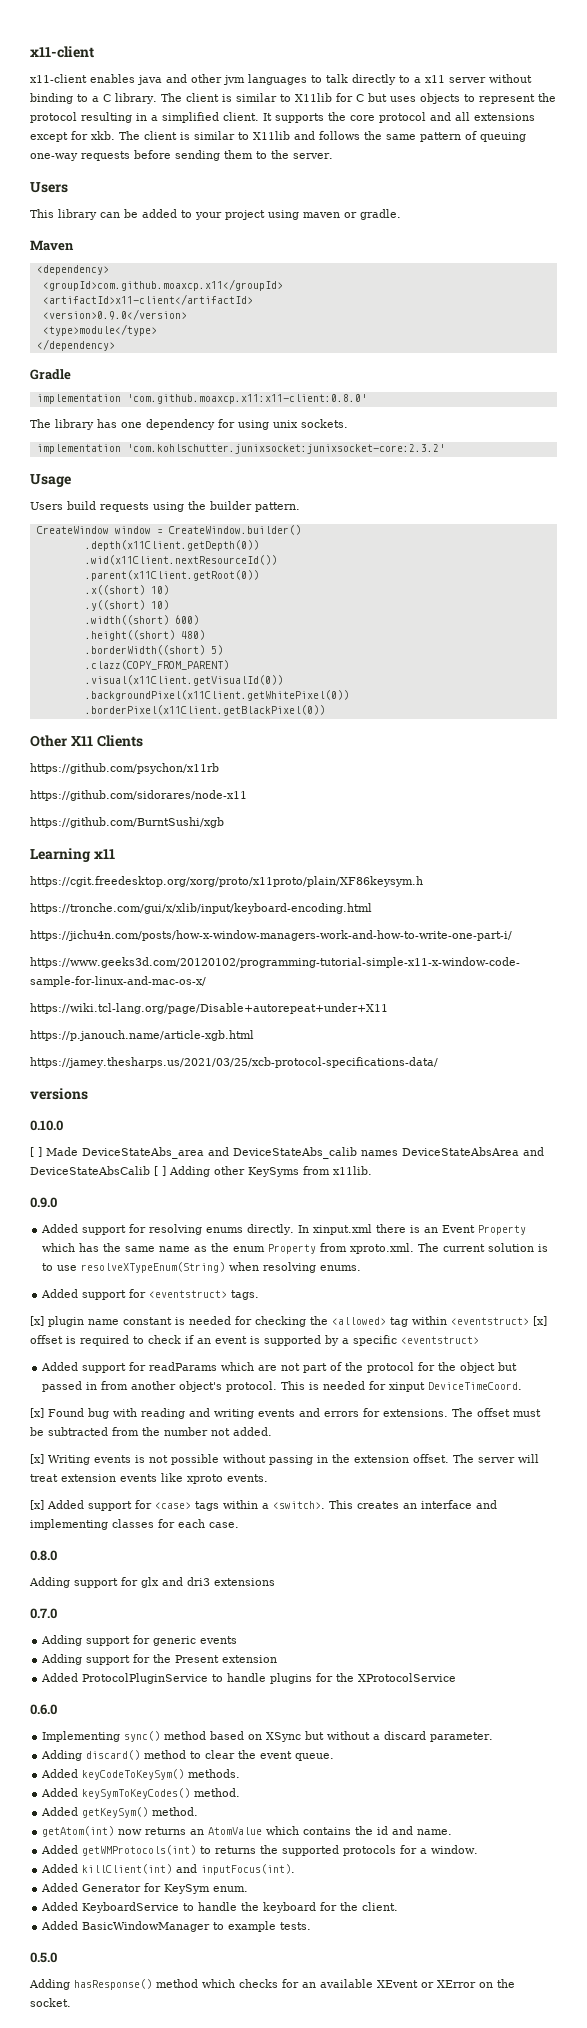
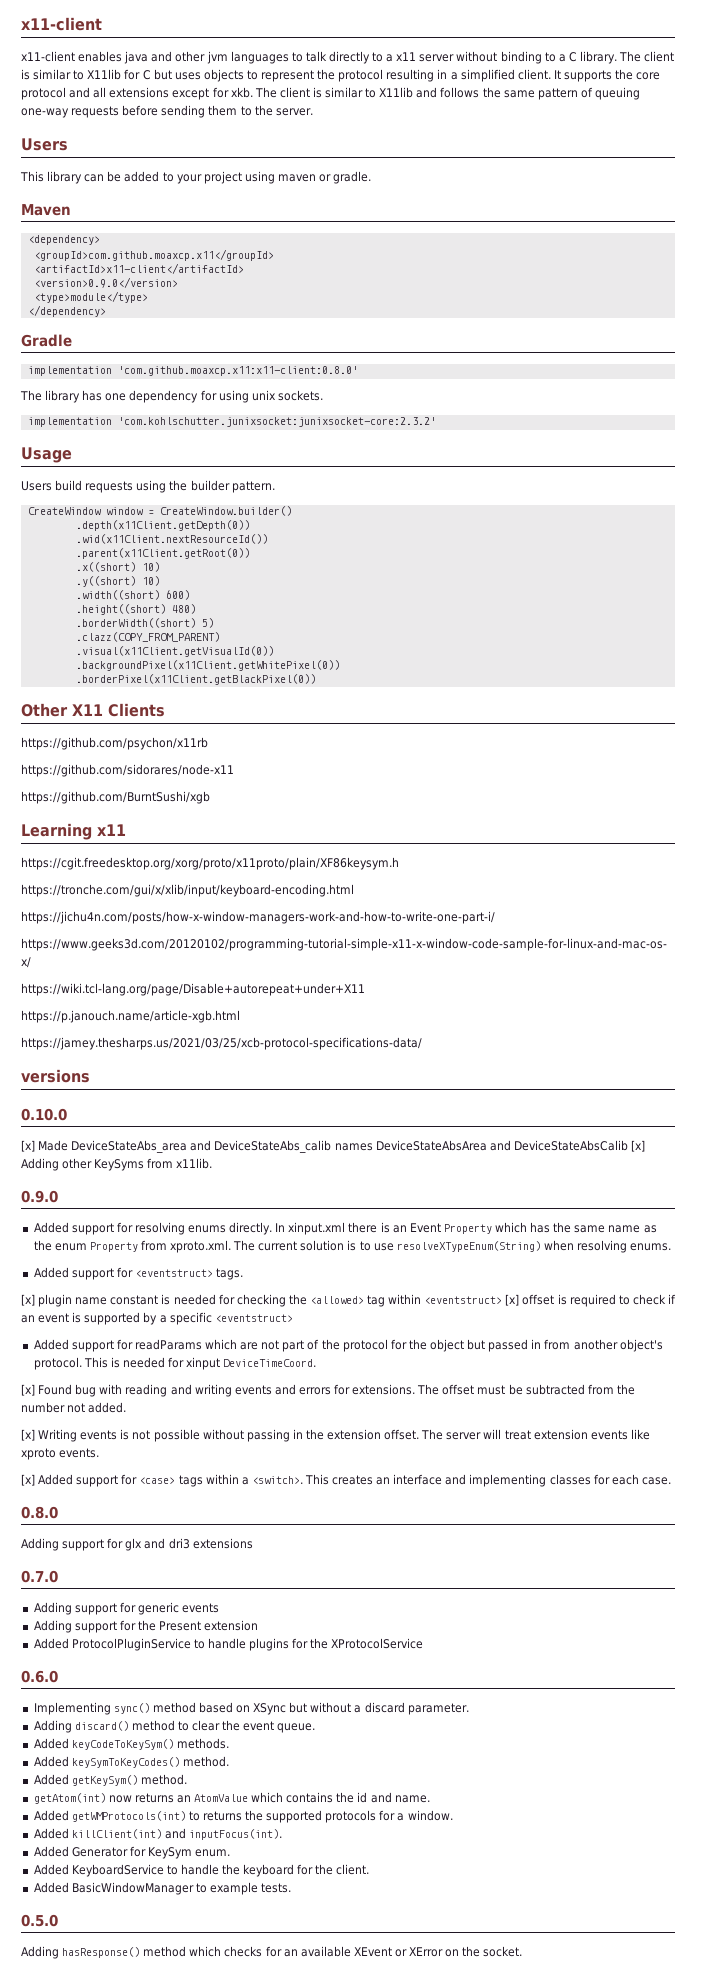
[30,1147,42,1157] [ ] -> [21,1140,35,1152] [x]
[154,1166,166,1176] [ ] -> [630,1140,645,1152] [x]

